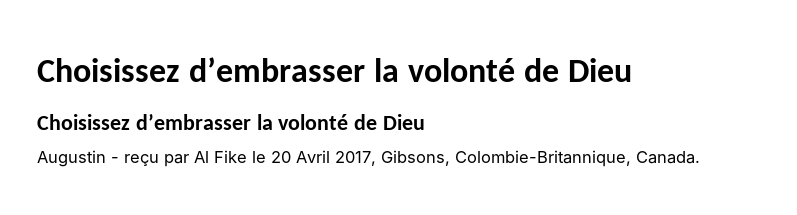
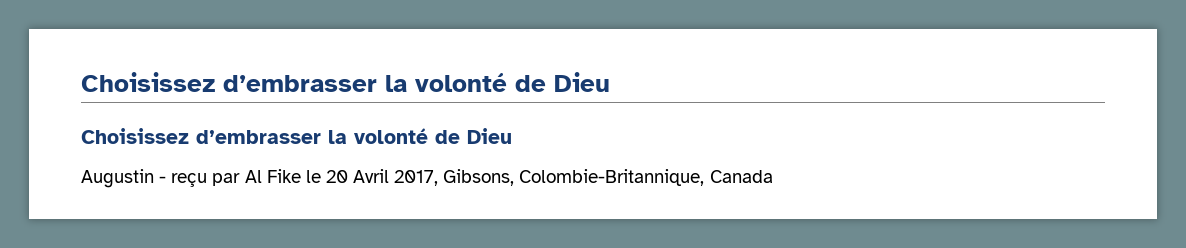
[636,151,700,164] Canada. -> [709,170,773,183] Canada

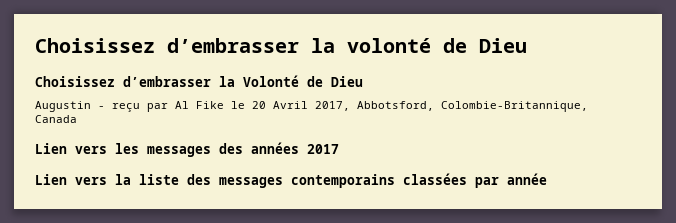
[354,128,428,144] volonté -> [243,75,299,87] Volonté
[443,169,515,186] Gibsons, -> [357,101,434,111] Abbotsford,
(773, 176) none -> [35,142,339,157] [35,173,547,188] // Lien vers les messages des années 2017 // Lien vers la liste des messages contemporains classées par année

